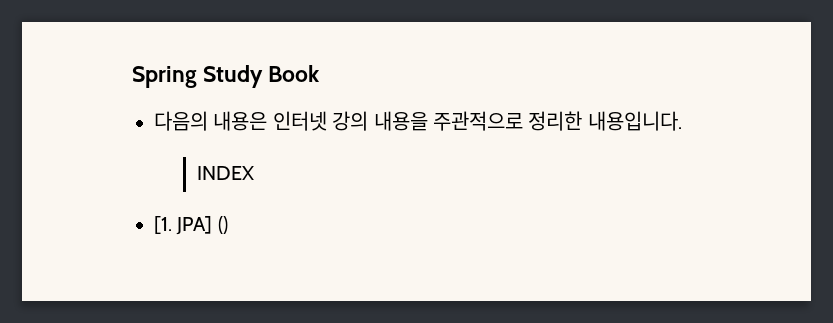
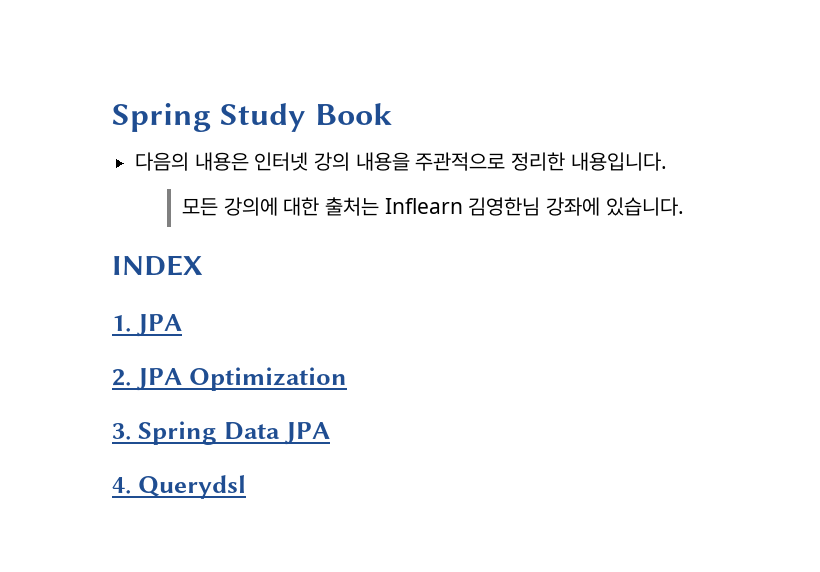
[197,166,255,180] [154,216,228,235] INDEX // [1. JPA] () -> [182,197,684,216] [112,255,203,276] [112,314,183,337] [112,367,348,391] [112,421,331,445] [112,475,247,499] 모든 강의에 대한 출처는 Inflearn 김영한님 강좌에 있습니다. // INDEX // 1. JPA // 2. JPA Optimization // 3. Spring Data JPA // 4. Querydsl

